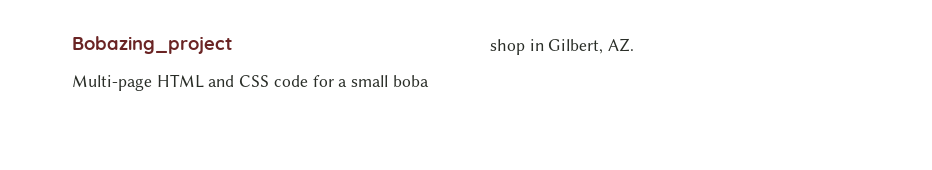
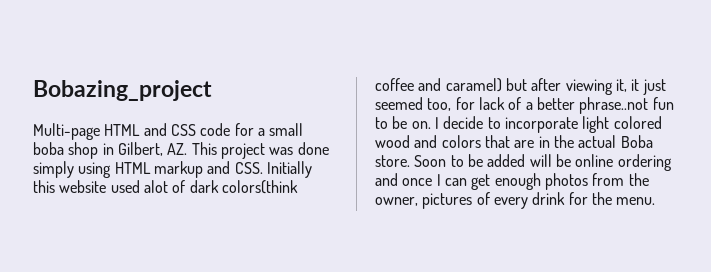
(635, 45) none -> [191,142,329,159] [33,161,312,178] [33,180,298,194] [375,78,666,95] [375,97,674,114] [375,116,662,133] [375,135,653,148] [375,154,672,171] [375,173,649,190] [375,192,656,209] This project was done simply using HTML markup and CSS. Initially this website used alot of dark colors(think coffee and caramel) but after viewing it, it just seemed too, for lack of a better phrase..not fun to be on. I decide to incorporate light colored wood and colors that are in the actual Boba store. Soon to be added will be online ordering and once I can get enough photos from the owner, pictures of every drink for the menu.

